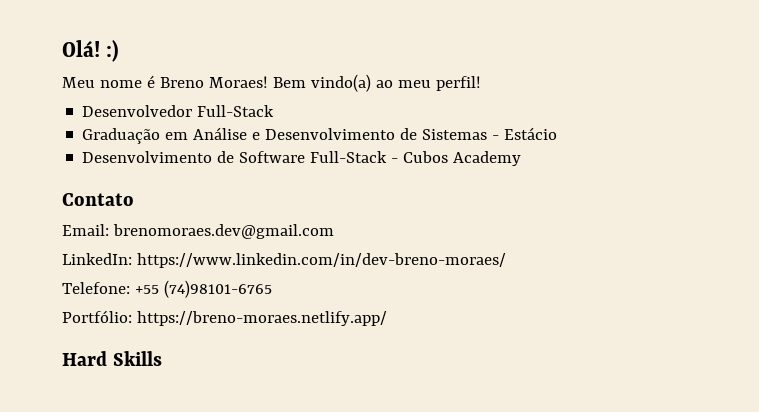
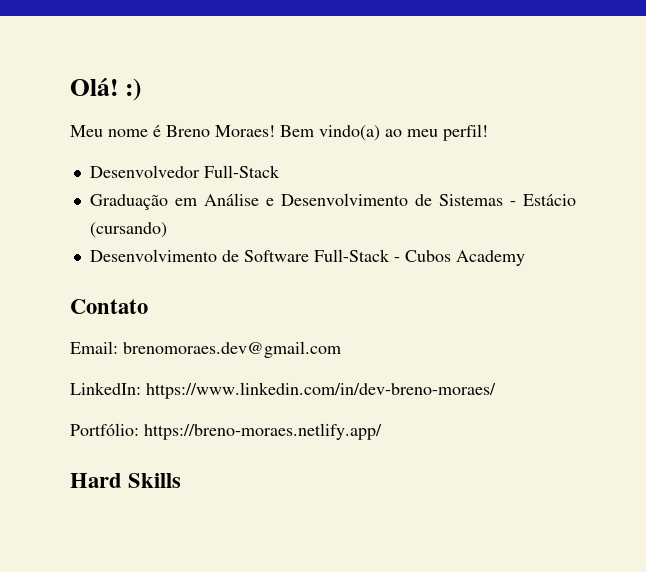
(558, 133) none -> [89,222,167,238] (cursando)
[62,280,272,298] // Telefone: +55 (74)98101-6765 -> (496, 390) none

